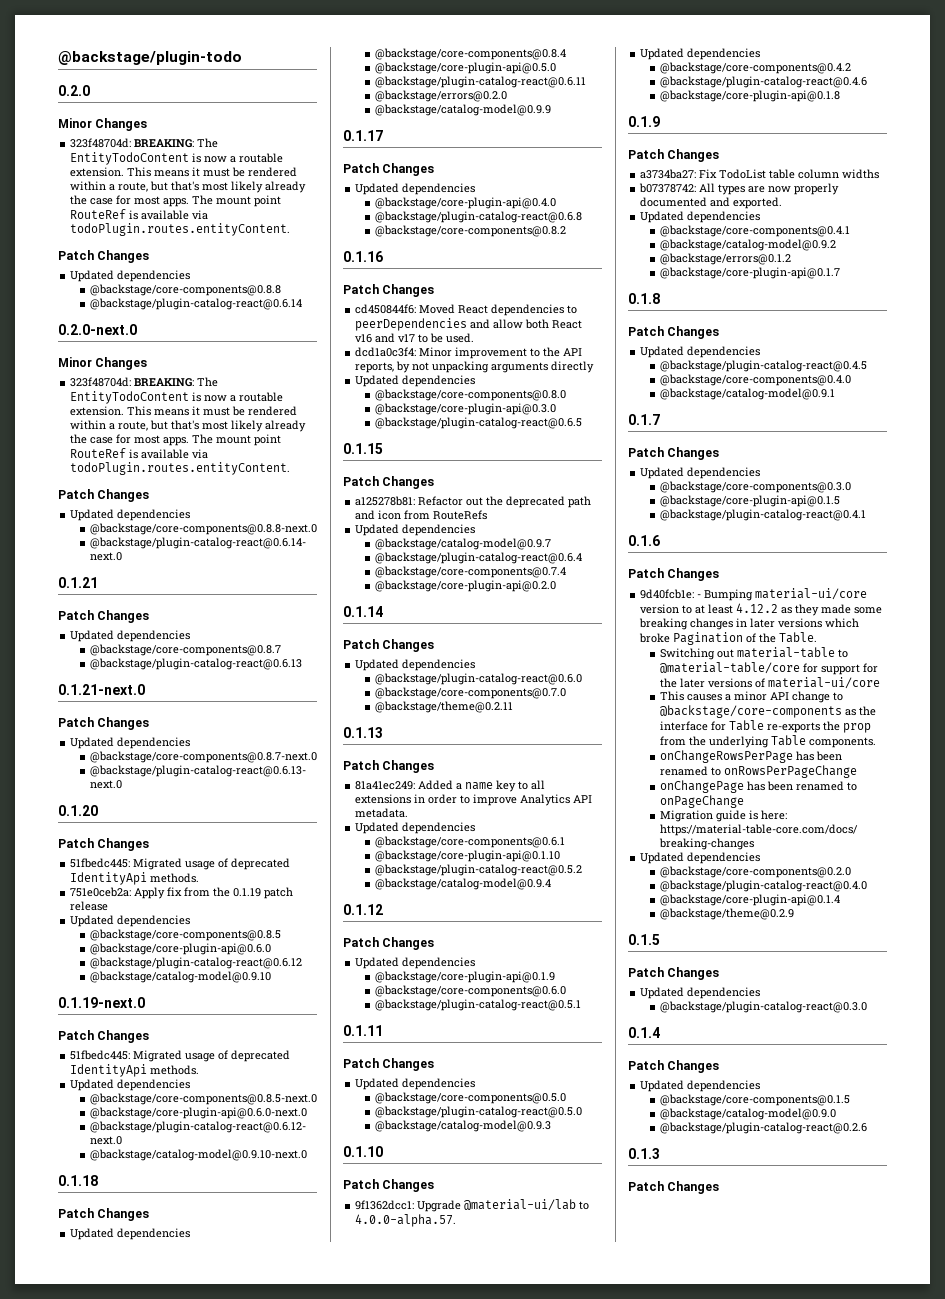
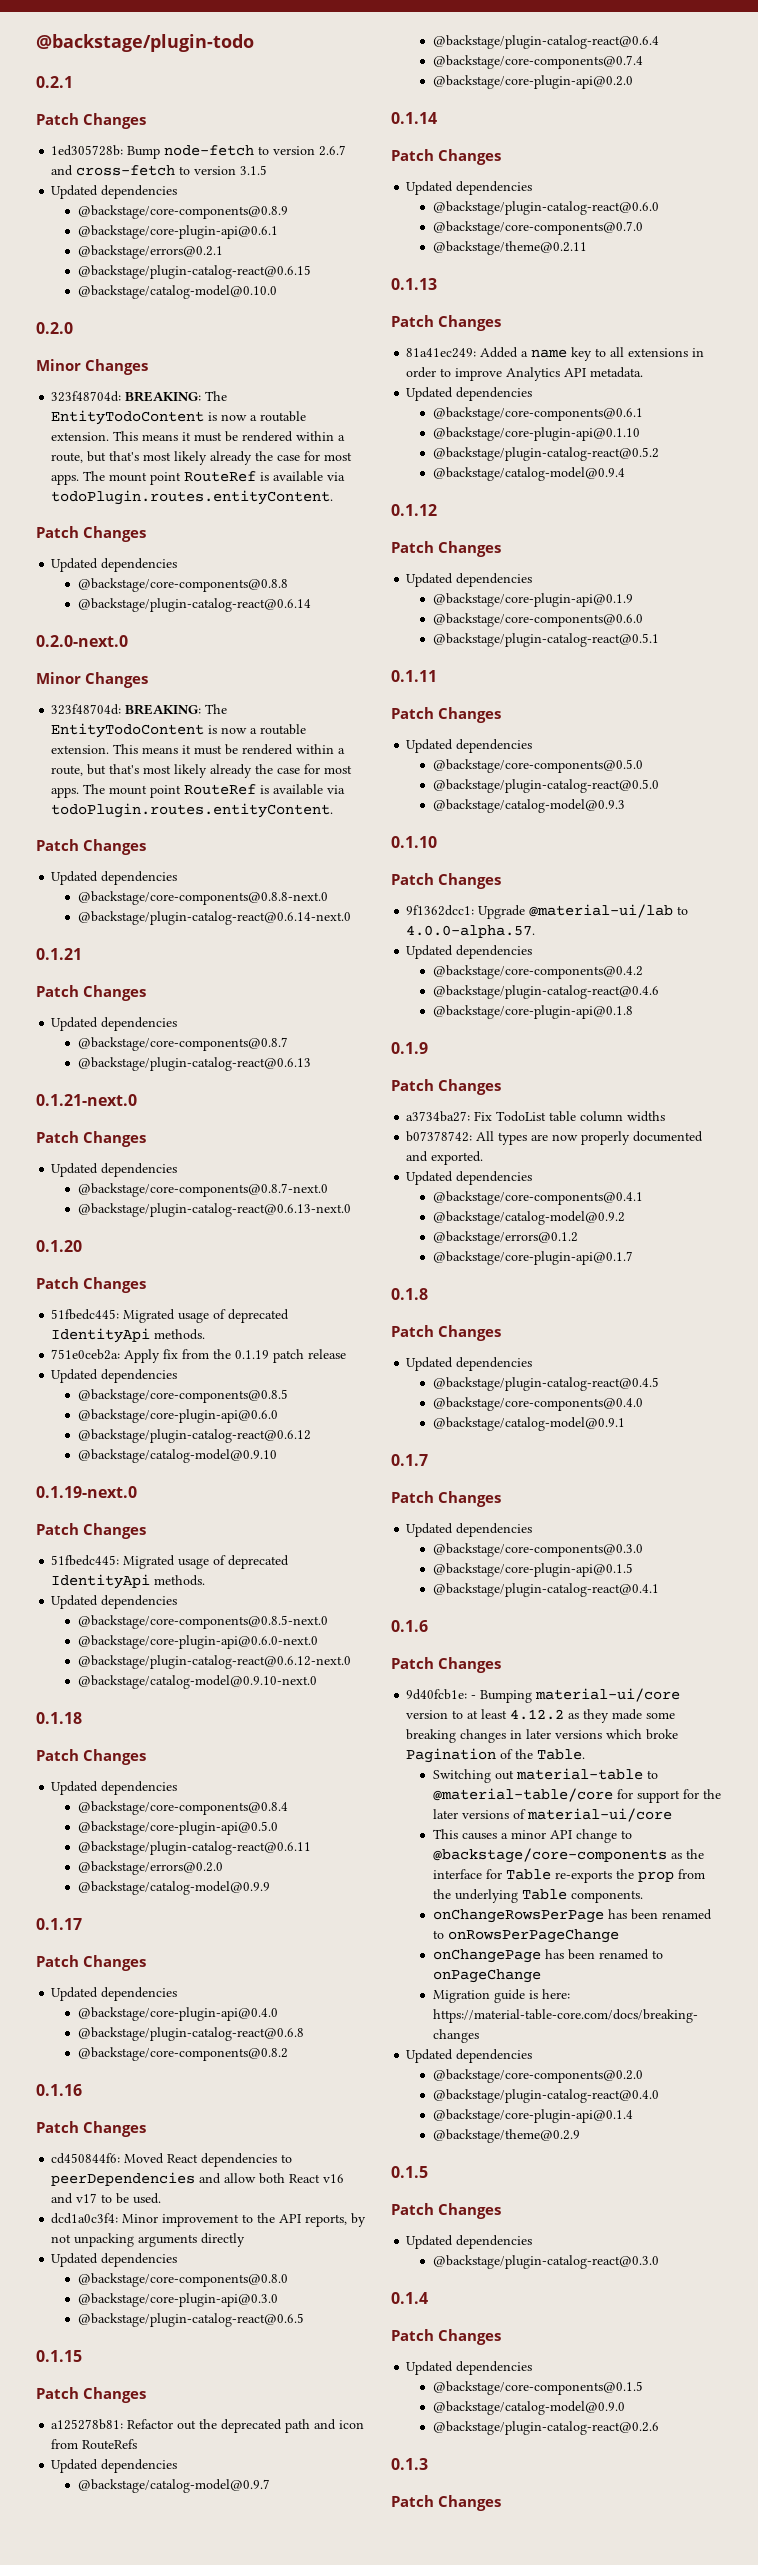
(242, 58) none -> [36,76,73,88] [36,113,146,129] [51,145,347,159] [51,165,268,176] [51,185,178,199] [77,205,288,219] [77,225,278,239] [77,245,223,259] [77,265,311,279] [77,285,277,299] // 0.2.1 // Patch Changes // 1ed305728b: Bump node-fetch to version 2.6.7 and cross-fetch to version 3.1.5 // Updated dependencies // @backstage/core-components@0.8.9 // @backstage/core-plugin-api@0.6.1 // @backstage/errors@0.2.1 // @backstage/plugin-catalog-react@0.6.15 // @backstage/catalog-model@0.10.0

